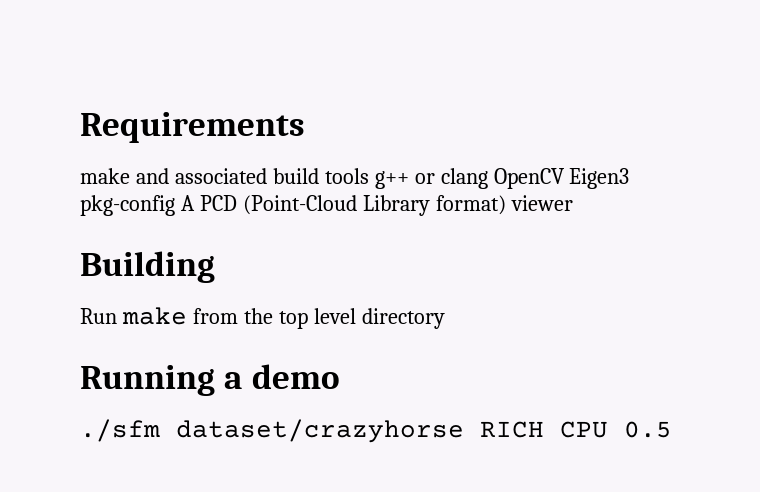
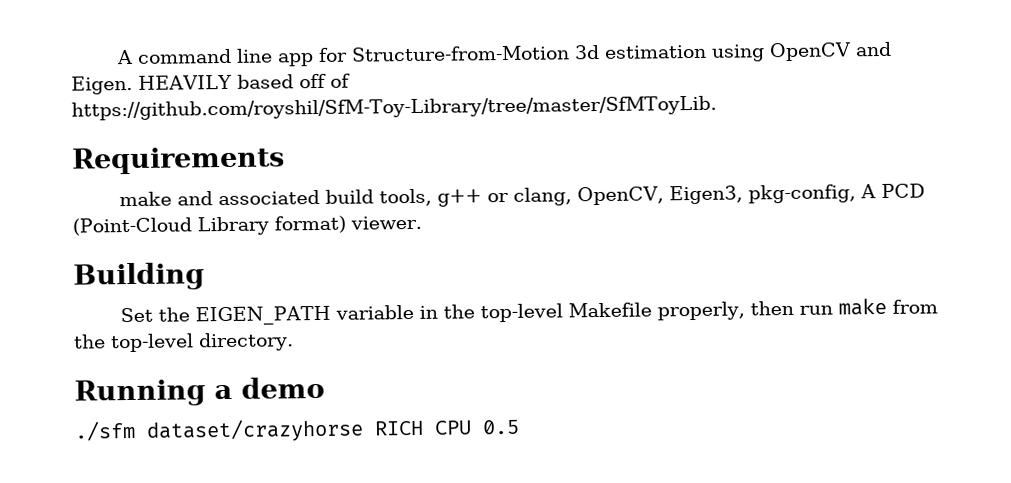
(80, 127) none -> [115,41,892,67] [71,73,351,95] [71,95,717,121] A command line app for Structure-from-Motion 3d estimation using OpenCV and Eigen. HEAVILY based off of https://github.com/royshil/SfM-Toy-Library/tree/master/SfMToyLib. //
[324,168,369,184] tools -> [378,188,432,207] tools,
[440,168,630,189] [80,195,175,216] clang OpenCV Eigen3 pkg-config -> [512,184,856,206] clang, OpenCV, Eigen3, pkg-config,
[510,195,573,211] viewer -> [349,215,422,230] viewer.
[80,307,445,329] Run make from the top level directory -> [119,297,938,326] [73,332,294,353] Set the EIGEN_PATH variable in the top-level Makefile properly, then run make from the top-level directory.

